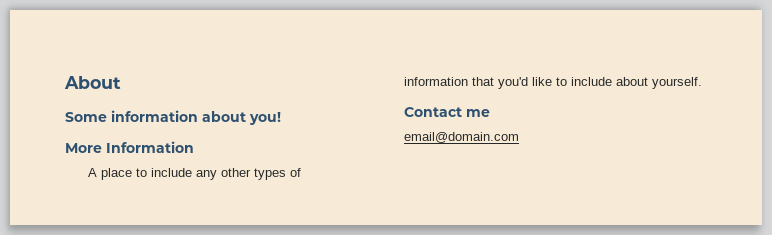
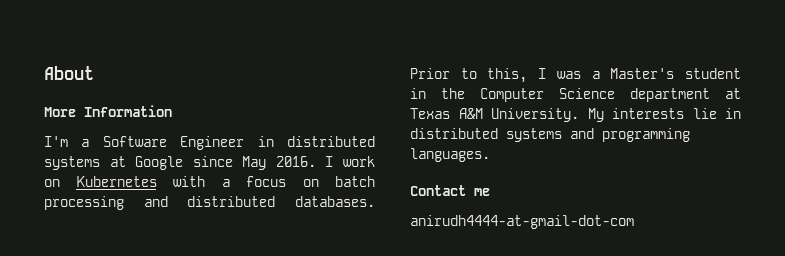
[65,110,281,125] [65,141,194,153] [87,168,301,180] [404,77,702,89] Some information about you! // More Information // A place to include any other types of information that you'd like to include about yourself. -> [44,105,172,117] [44,136,375,150] [44,156,375,170] [44,176,375,187] [44,196,375,210] [410,68,741,83] [410,88,741,102] [410,108,741,122] [410,128,690,142] [410,148,490,162] More Information // I'm a Software Engineer in distributed systems at Google since May 2016. I work on Kubernetes with a focus on batch processing and distributed databases. Prior to this, I was a Master's student in the Computer Science department at Texas A&M University. My interests lie in distributed systems and programming languages.
[404,132,519,143] email@domain.com -> [410,215,634,229] anirudh4444-at-gmail-dot-com

